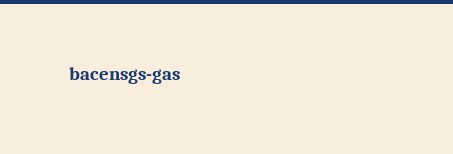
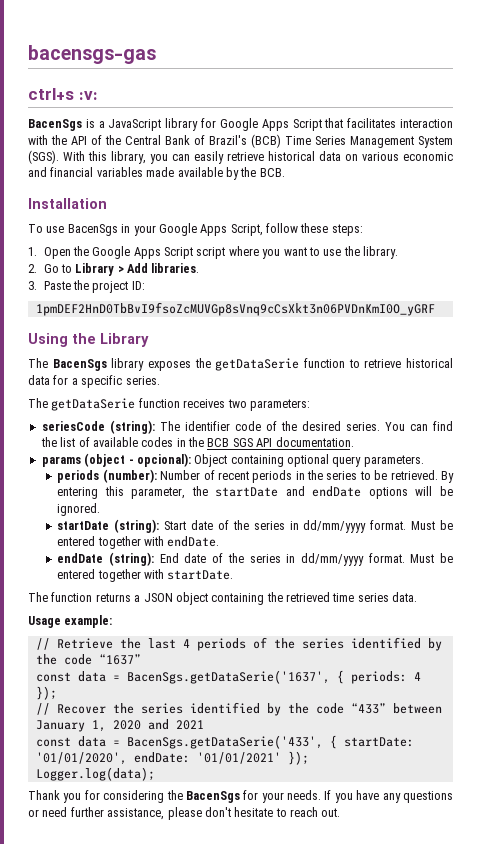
(180, 75) none -> [28,88,98,100] [28,118,453,131] [28,134,453,148] [28,150,453,164] [28,167,285,180] [28,198,107,209] [28,223,363,236] [28,246,399,259] [28,263,200,276] [28,280,145,293] [35,302,435,316] [28,333,149,347] [28,358,454,371] [28,375,160,388] [28,398,310,411] [41,420,453,434] [40,437,354,447] [41,453,424,467] [57,469,455,483] [57,486,453,499] [57,503,101,516] [57,519,454,533] [57,536,220,549] [57,552,453,566] [57,569,234,582] [28,592,418,605] [28,615,113,628] [35,637,442,651] [35,654,141,665] [35,670,421,684] [35,686,57,700] [35,702,442,716] [35,719,204,732] [35,735,414,749] [35,751,309,765] [35,767,155,781] [28,790,453,803] [28,807,341,820] // ctrl+s :v: // BacenSgs is a JavaScript library for Google Apps Script that facilitates interaction with the API of the Central Bank of Brazil's (BCB) Time Series Management System (SGS). With this library, you can easily retrieve historical data on various economic and financial variables made available by the BCB. // Installation // To use BacenSgs in your Google Apps Script, follow these steps: // 1. Open the Google Apps Script script where you want to use the library. // 2. Go to Library > Add libraries. // 3. Paste the project ID: // 1pmDEF2HnD0TbBvI9fsoZcMUVGp8sVnq9cCsXkt3n06PVDnKmI0O_yGRF // Using the Library // The BacenSgs library exposes the getDataSerie function to retrieve historical data for a specific series. // The getDataSerie function receives two parameters: // seriesCode (string): The identifier code of the desired series. You can find the list of available codes in the BCB SGS API documentation. // params (object - opcional): Object containing optional query parameters. // periods (number): Number of recent periods in the series to be retrieved. By entering this parameter, the startDate and endDate options will be ignored. // startDate (string): Start date of the series in dd/mm/yyyy format. Must be entered together with endDate. // endDate (string): End date of the series in dd/mm/yyyy format. Must be entered together with startDate. // The function returns a JSON object containing the retrieved time series data. // Usage example: // // Retrieve the last 4 periods of the series identified by the code “1637” // const data = BacenSgs.getDataSerie('1637', { periods: 4 }); // // Recover the series identified by the code “433” between January 1, 2020 and 2021 // const data = BacenSgs.getDataSerie('433', { startDate: '01/01/2020', endDate: '01/01/2021' }); // Logger.log(data); // Thank you for considering the BacenSgs for your needs. If you have any questions or need further assistance, please don't hesitate to reach out.

